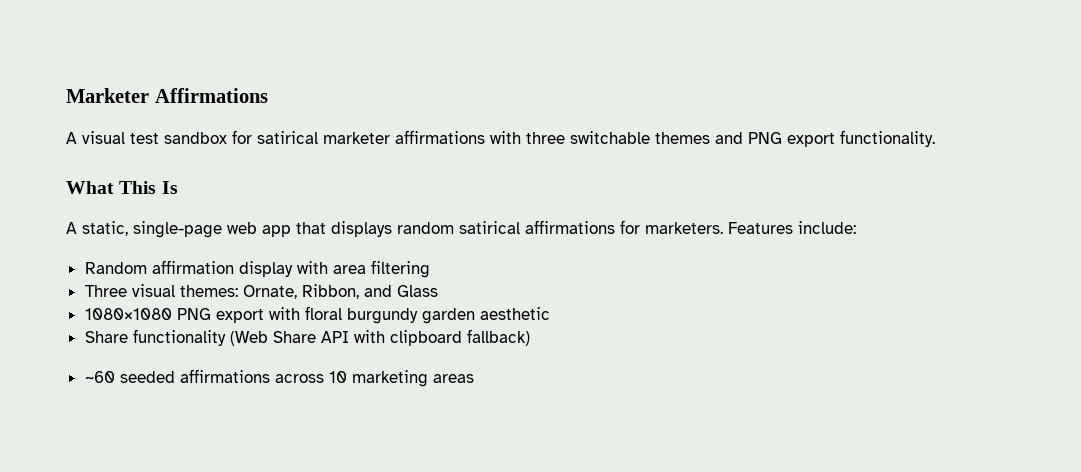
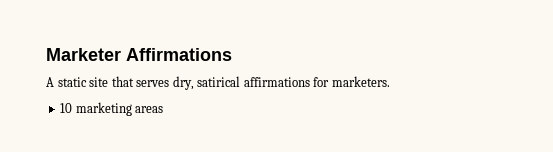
[82,130,935,147] [66,181,178,194] [66,220,856,238] [84,260,430,278] [84,284,438,299] [84,306,550,324] [84,329,530,346] [84,369,324,383] visual test sandbox for satirical marketer affirmations with three switchable themes and PNG export functionality. // What This Is // A static, single-page web app that displays random satirical affirmations for marketers. Features include: // Random affirmation display with area filtering // Three visual themes: Ornate, Ribbon, and Glass // 1080×1080 PNG export with floral burgundy garden aesthetic // Share functionality (Web Share API with clipboard fallback) // ~60 seeded affirmations across -> [57,76,390,90] static site that serves dry, satirical affirmations for marketers. //

